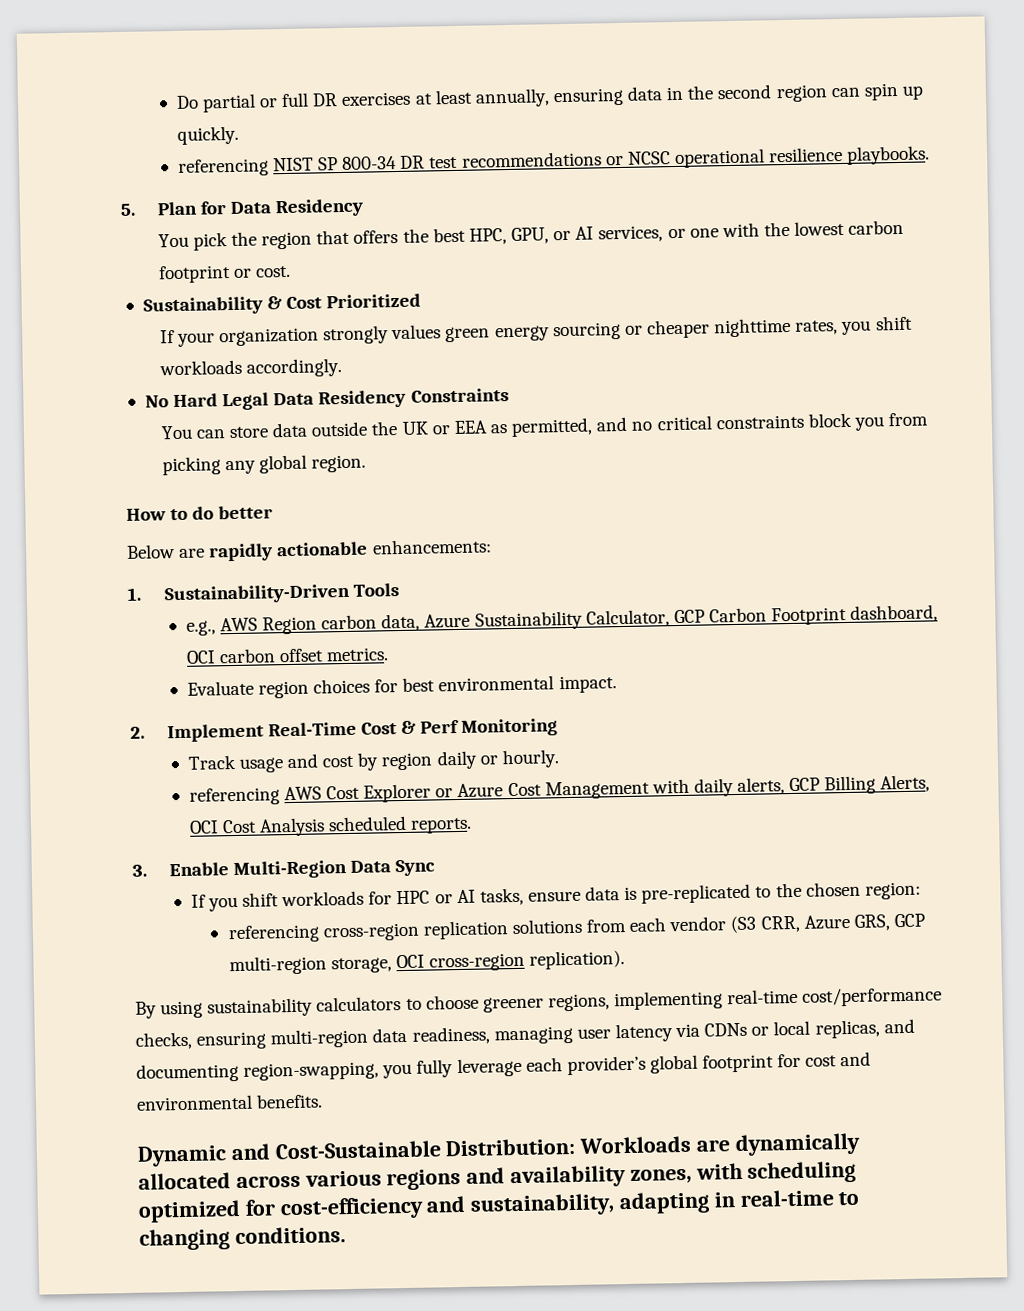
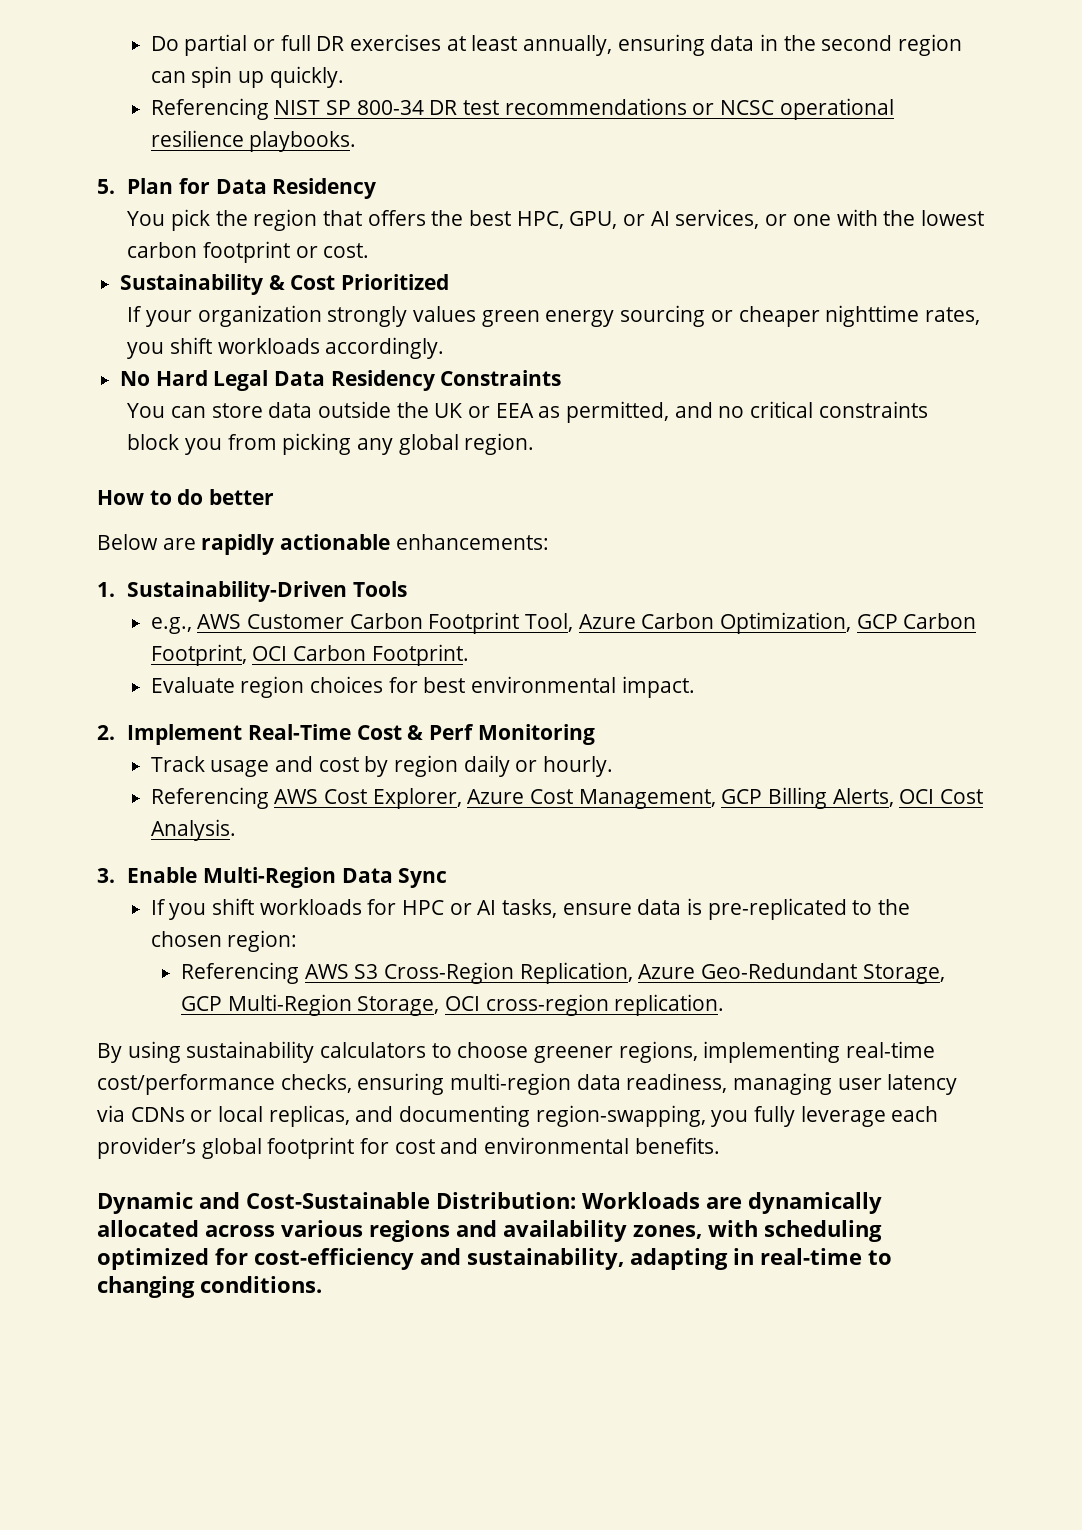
[177,158,269,177] referencing -> [150,98,269,120] Referencing
[261,604,939,635] [185,647,390,664] Region carbon data, Azure Sustainability Calculator, GCP Carbon Footprint dashboard, OCI carbon offset metrics. -> [246,612,977,634] [150,644,469,666] Customer Carbon Footprint Tool, Azure Carbon Optimization, GCP Carbon Footprint, OCI Carbon Footprint.
[188,787,280,806] referencing -> [150,787,269,809] Referencing
[363,777,786,803] Explorer or Azure Cost Management with daily alerts, -> [372,788,716,809] Explorer, Azure Cost Management,
[258,815,473,837] Analysis scheduled reports. -> [150,819,236,841] Analysis.
[227,913,925,944] [228,955,392,976] referencing cross-region replication solutions from each vendor (S3 CRR, Azure GRS, GCP multi-region storage, -> [181,962,945,984] [181,994,440,1016] Referencing AWS S3 Cross-Region Replication, Azure Geo-Redundant Storage, GCP Multi-Region Storage,
[529,950,626,970] replication). -> [614,994,725,1016] replication.

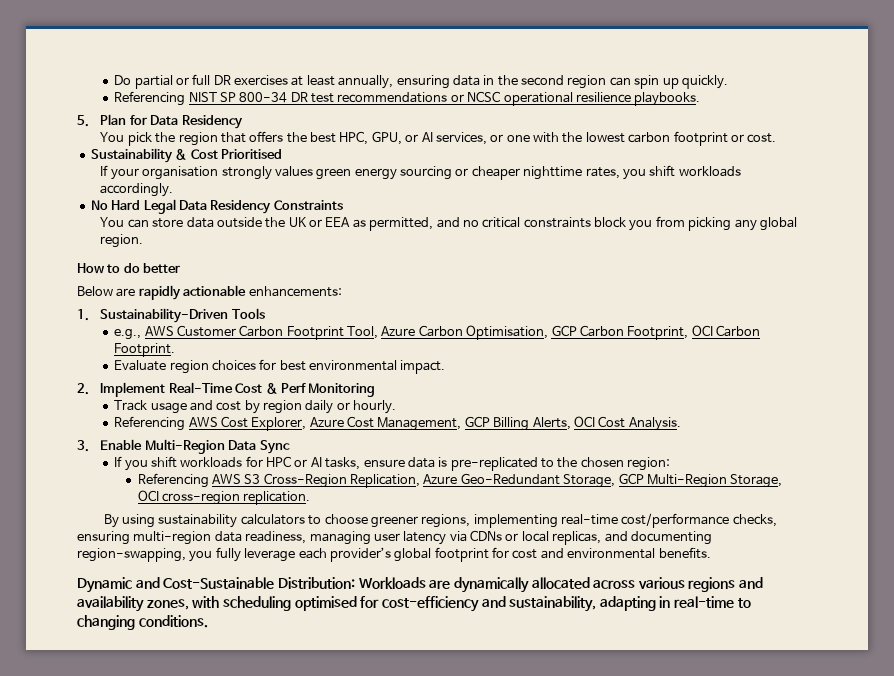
[341,274,450,290] Prioritized -> [220,149,282,159] Prioritised
[197,305,322,327] organization -> [142,166,219,180] organisation
[719,612,851,634] Optimization, -> [466,325,549,340] Optimisation,
[97,1248,209,1270] optimized -> [294,596,357,611] optimised

